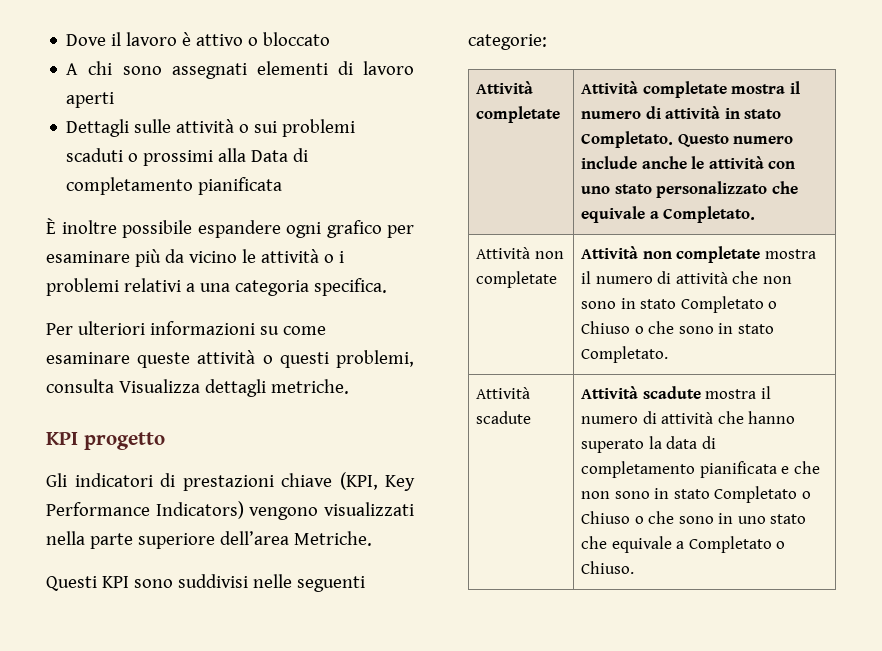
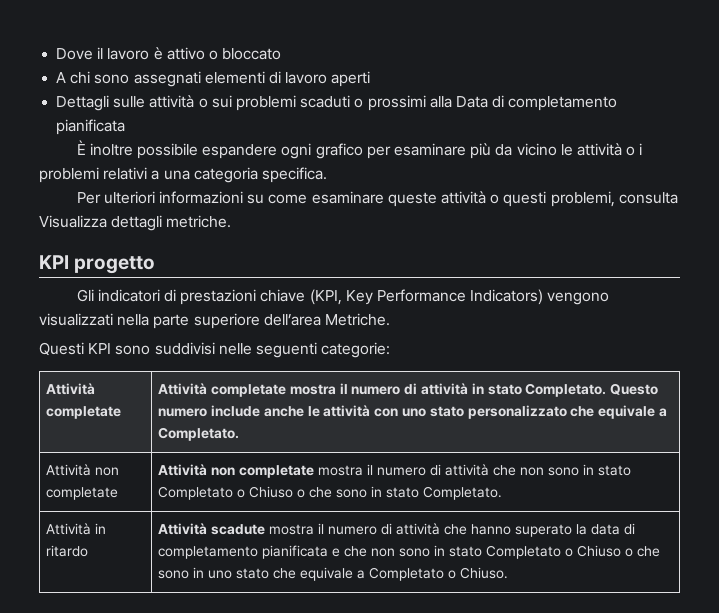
[476,411,532,424] scadute -> [95,523,107,534] [46,545,89,557] in ritardo

